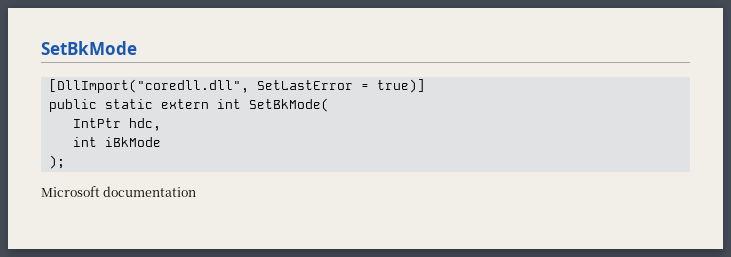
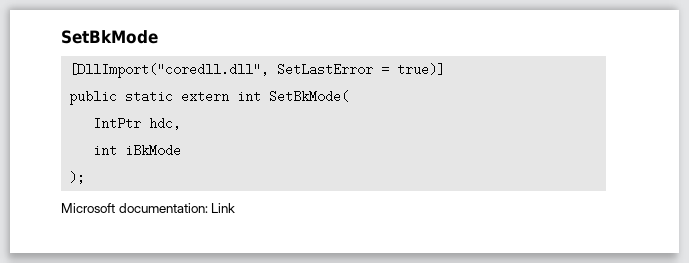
[103,186,197,197] documentation -> [118,203,236,213] documentation: Link

